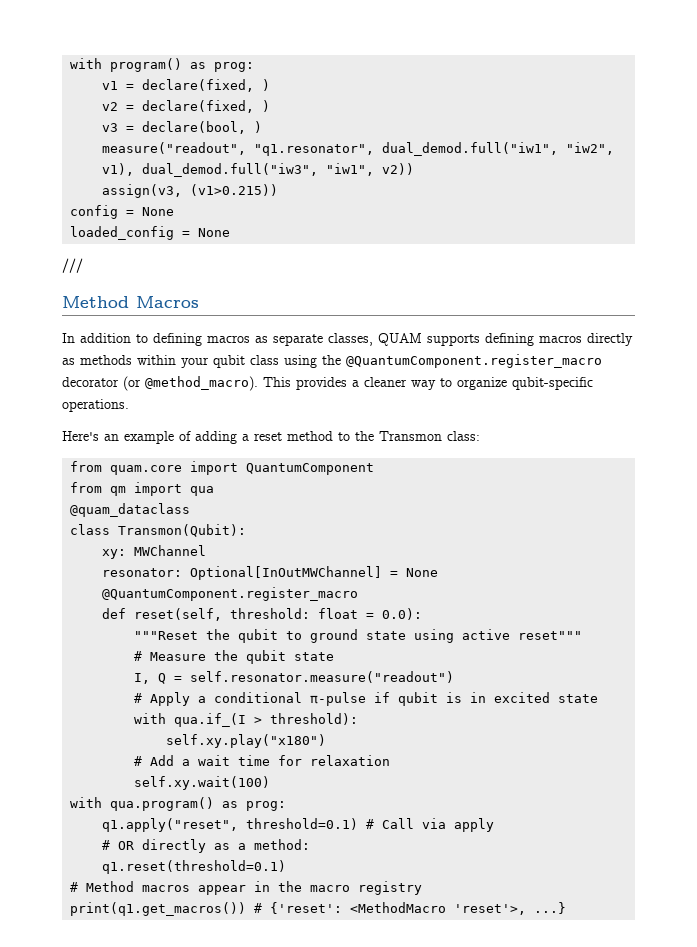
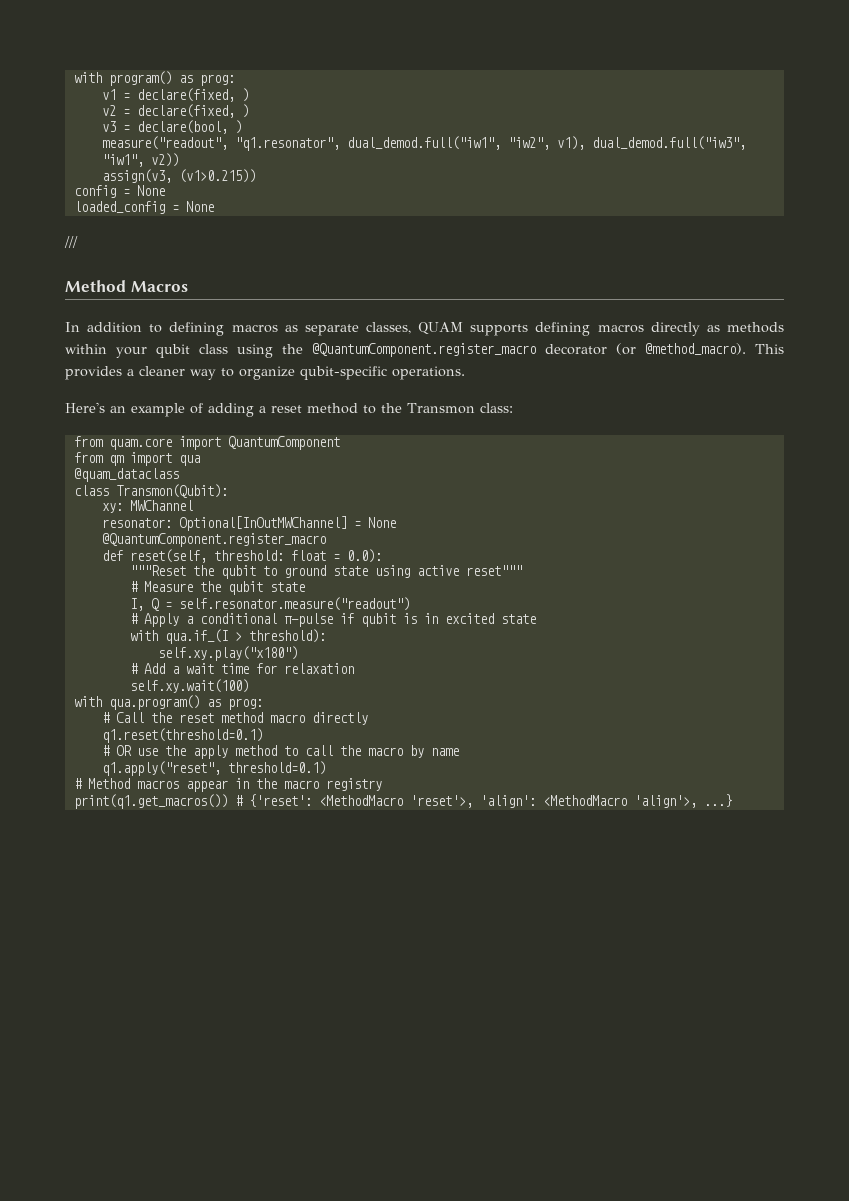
[102,818,495,832] [102,839,311,853] [102,860,287,874] q1.apply("reset", threshold=0.1) # Call via apply // # OR directly as a method: // q1.reset(threshold=0.1) -> [101,712,368,725] [101,728,263,743] [101,745,459,759] [101,761,326,776] # Call the reset method macro directly // q1.reset(threshold=0.1) // # OR use the apply method to call the macro by name // q1.apply("reset", threshold=0.1)
(527, 909) none -> [479,795,697,808] 'align': <MethodMacro 'align'>,

